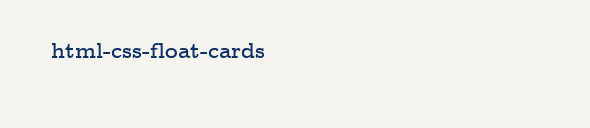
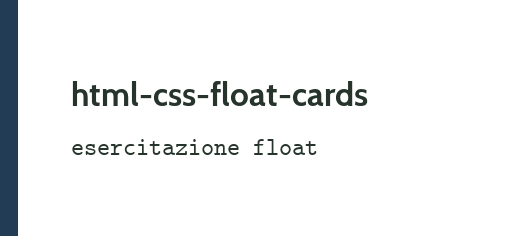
(265, 50) none -> [71,139,318,155] // esercitazione float

